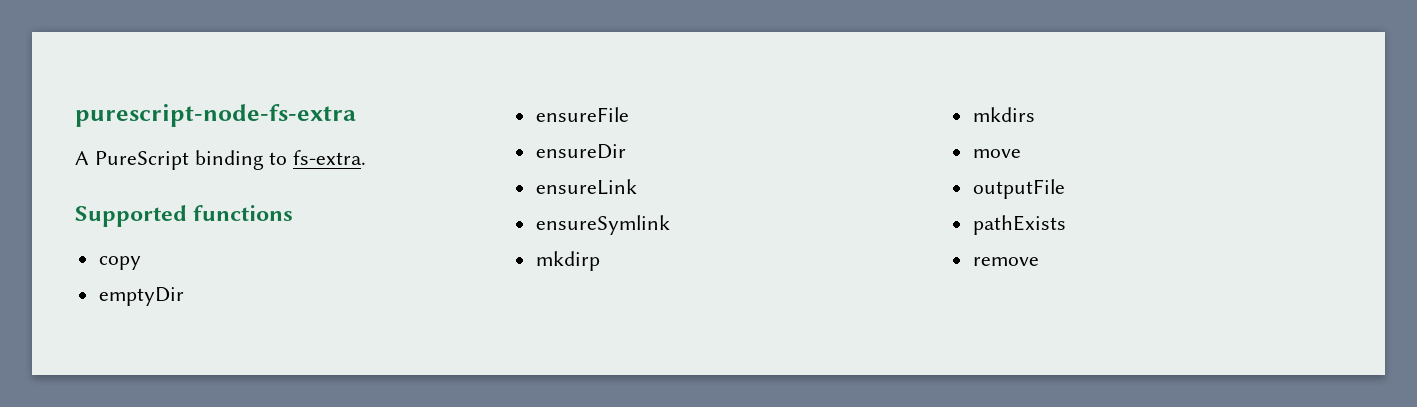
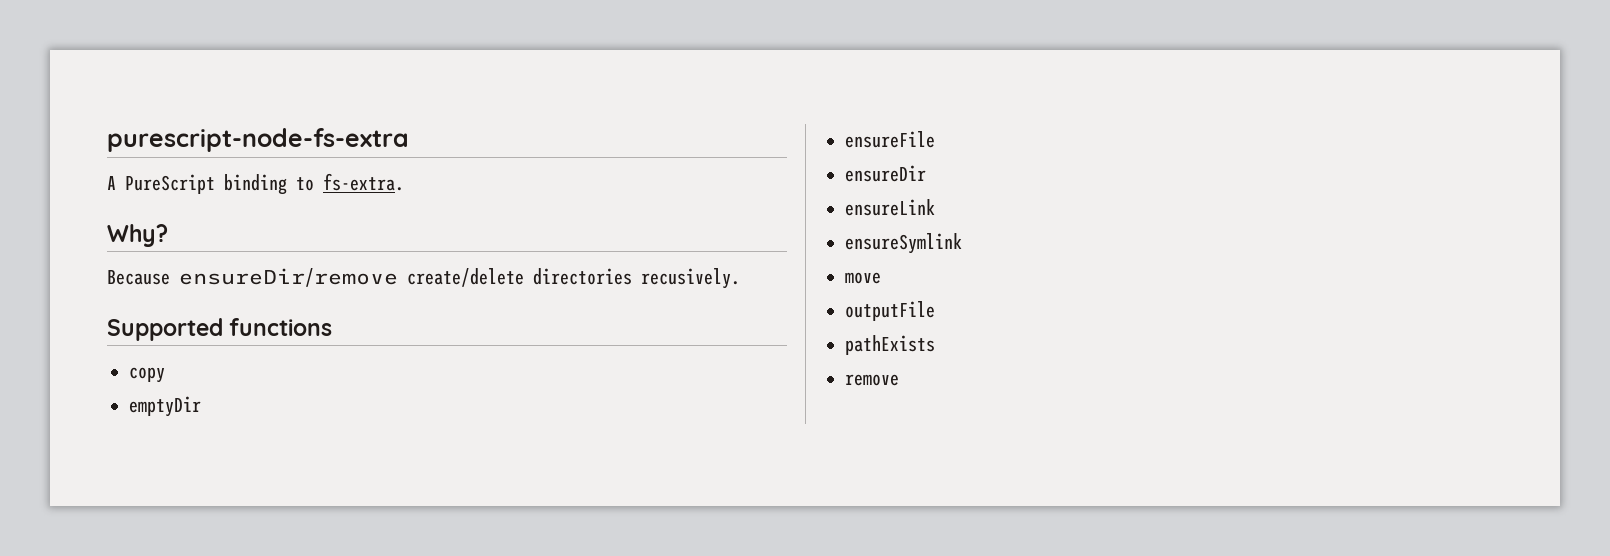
(367, 157) none -> [107,224,168,247] [107,268,740,289] // Why? // Because ensureDir/remove create/delete directories recusively.
[535,251,600,271] [972,107,1035,122] // mkdirp // mkdirs -> (962, 243) none

